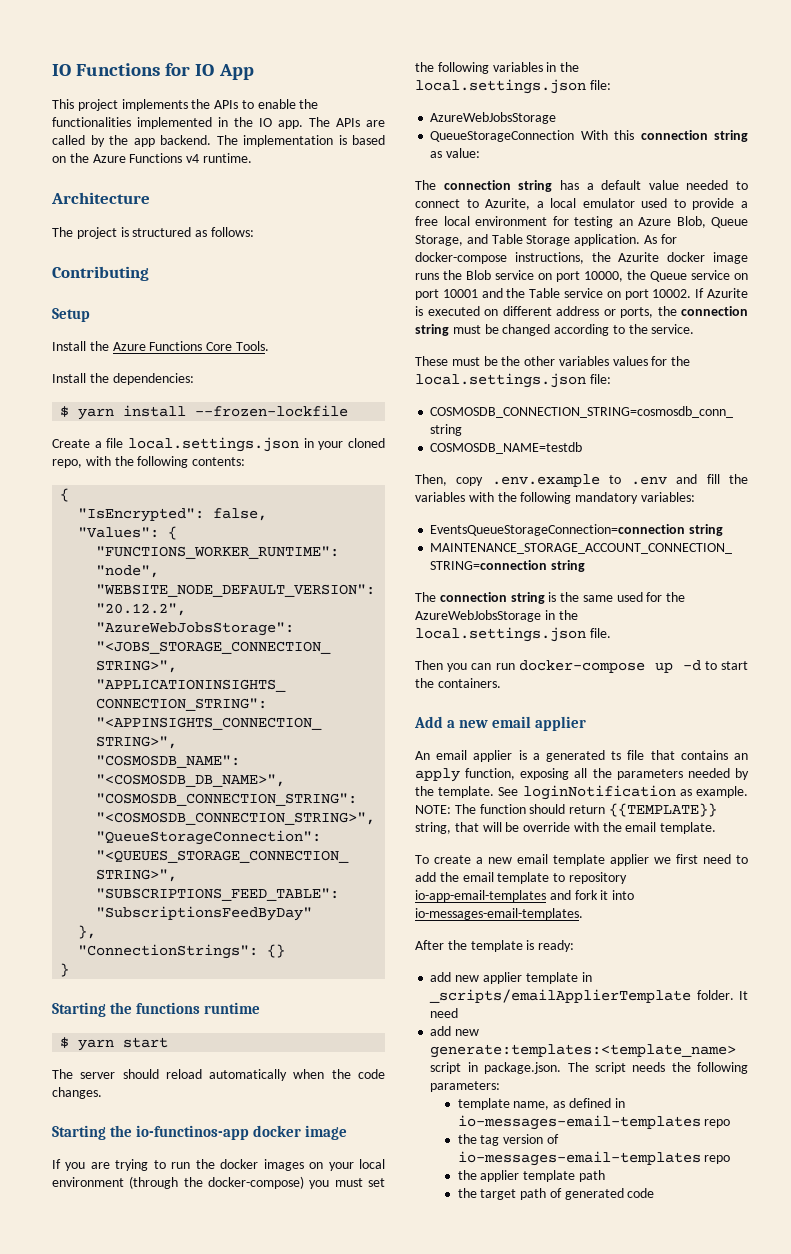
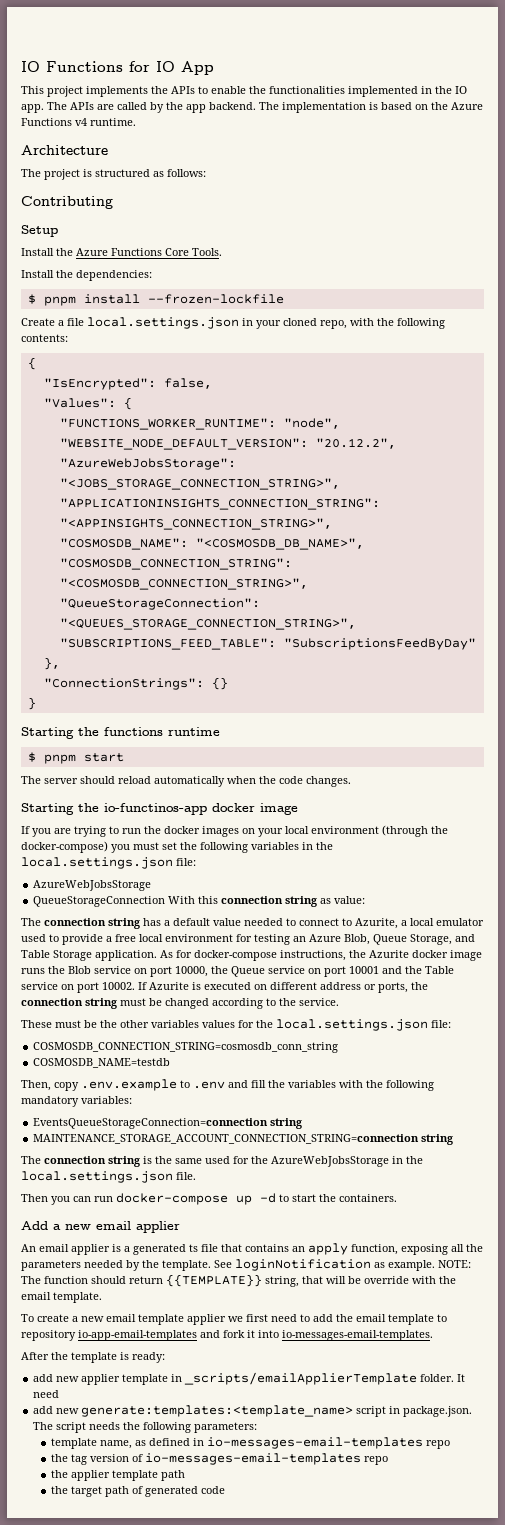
[78,408,115,420] yarn -> [43,296,76,306] pnpm
[78,1039,115,1051] yarn -> [43,754,76,764] pnpm

